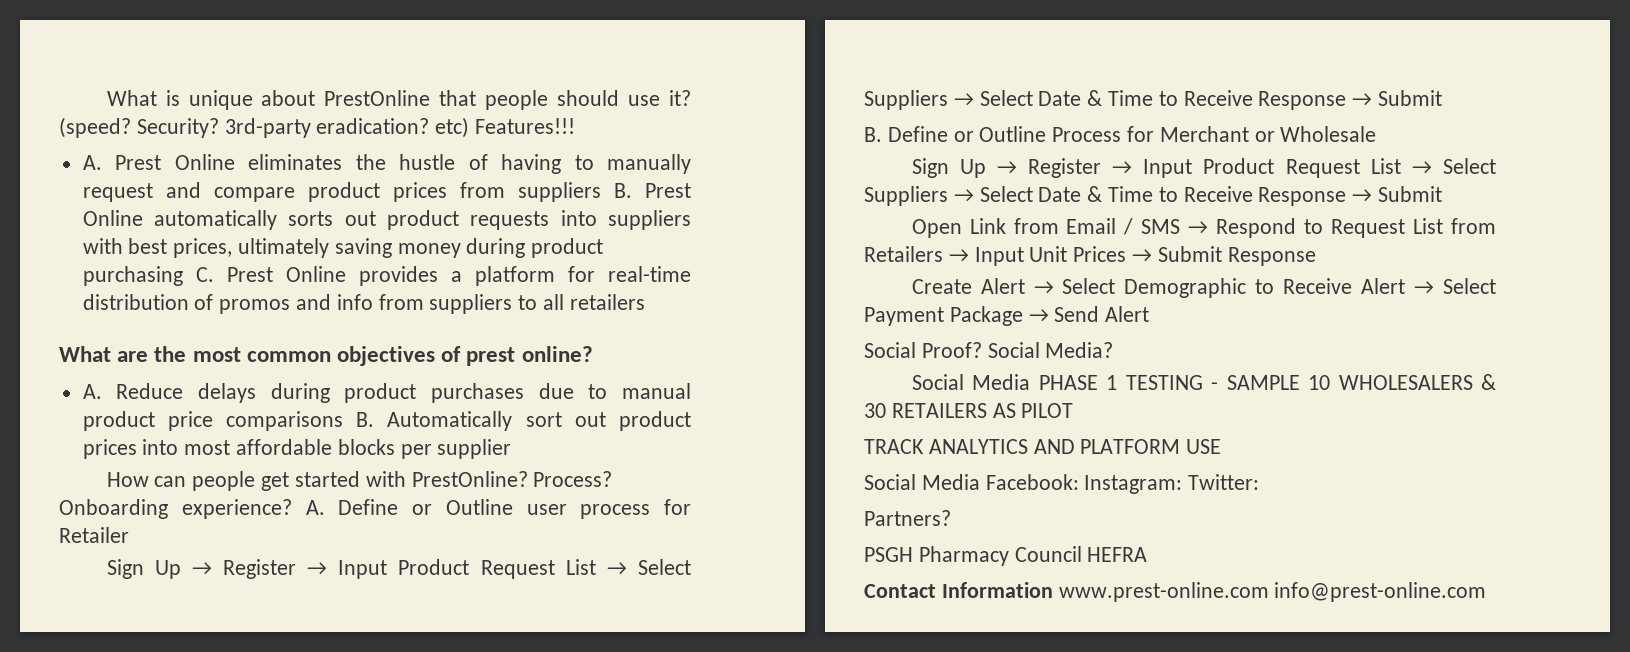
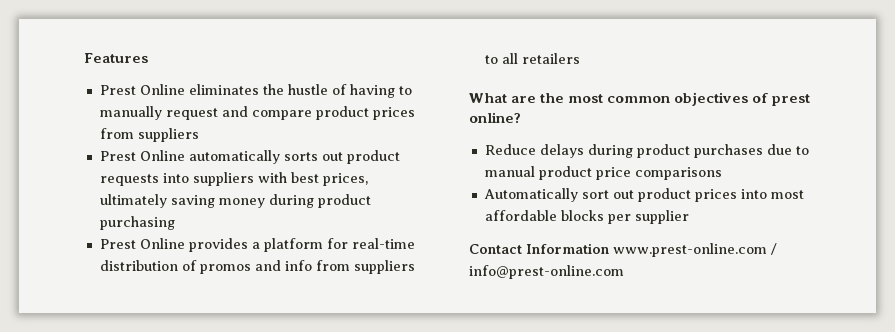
[106,90,691,110] [59,117,576,138] [82,155,102,170] What is unique about PrestOnline that people should use it? (speed? Security? 3rd-party eradication? etc) Features!!! // A. -> [84,53,148,63] Features //
[613,183,632,198] B. -> (199, 135) //
[195,267,214,282] C. -> (175, 223) //
[82,384,102,399] A. -> (521, 117) none
[356,412,375,427] B. -> (722, 173) //
[106,471,613,491] [59,499,691,519] [59,527,129,543] [106,559,692,579] [864,90,1443,110] [864,126,1377,142] [911,158,1496,178] [864,186,1443,206] [911,218,1496,238] [864,246,1316,266] [911,278,1496,298] [864,306,1150,326] [864,342,1114,358] [911,374,1496,390] [864,403,1074,418] [864,439,1222,454] [864,474,1260,494] [864,510,951,526] [864,546,1148,566] // How can people get started with PrestOnline? Process? Onboarding experience? A. Define or Outline user process for Retailer // Sign Up → Register → Input Product Request List → Select Suppliers → Select Date & Time to Receive Response → Submit // B. Define or Outline Process for Merchant or Wholesale // Sign Up → Register → Input Product Request List → Select Suppliers → Select Date & Time to Receive Response → Submit // Open Link from Email / SMS → Respond to Request List from Retailers → Input Unit Prices → Submit Response // Create Alert → Select Demographic to Receive Alert → Select Payment Package → Send Alert // Social Proof? Social Media? // Social Media PHASE 1 TESTING - SAMPLE 10 WHOLESALERS & 30 RETAILERS AS PILOT // TRACK ANALYTICS AND PLATFORM USE // Social Media Facebook: Instagram: Twitter: // Partners? // PSGH Pharmacy Council HEFRA -> (689, 217) none
(1269, 592) none -> [771,243,777,255] /

